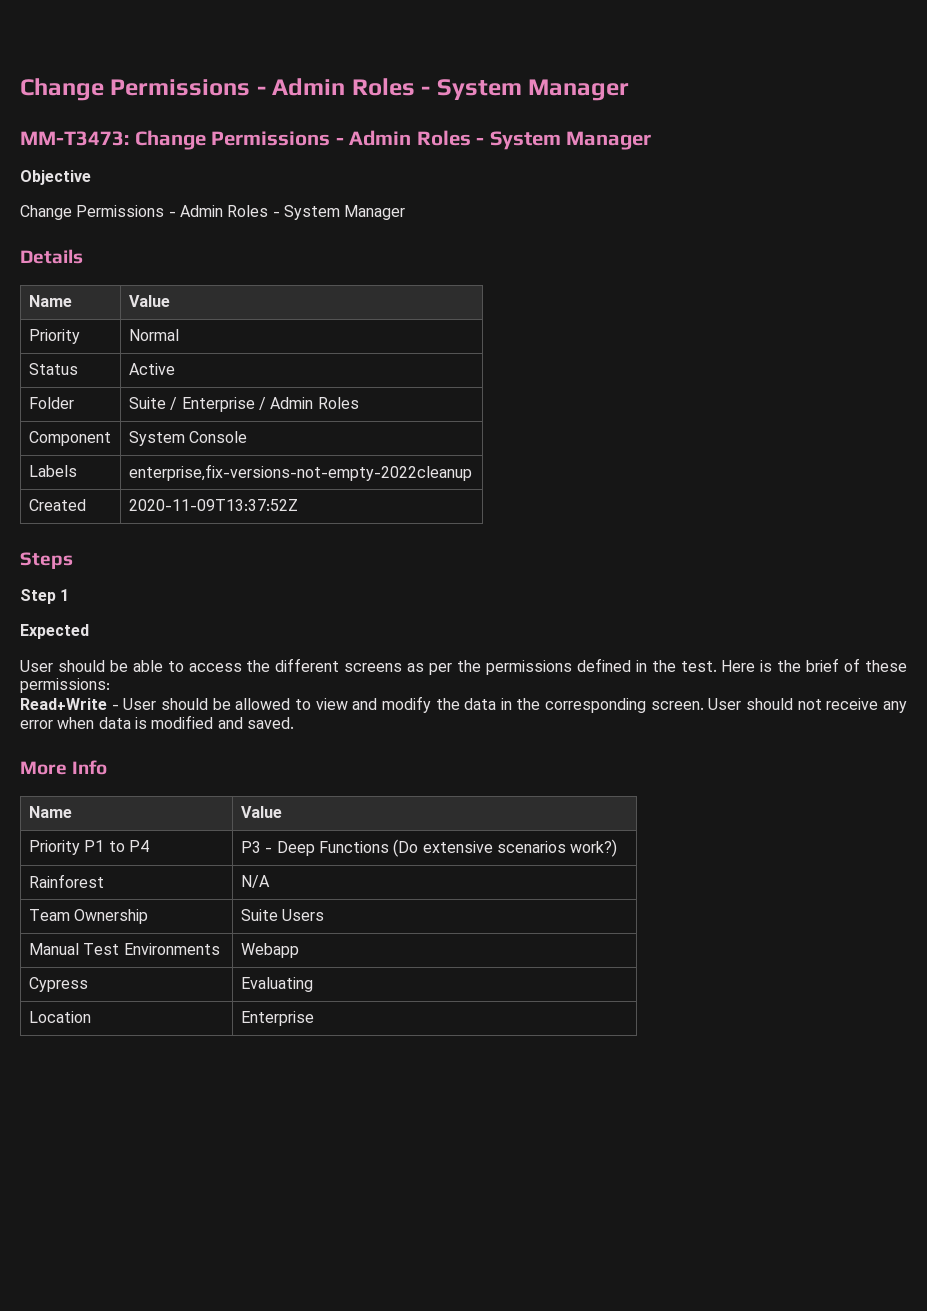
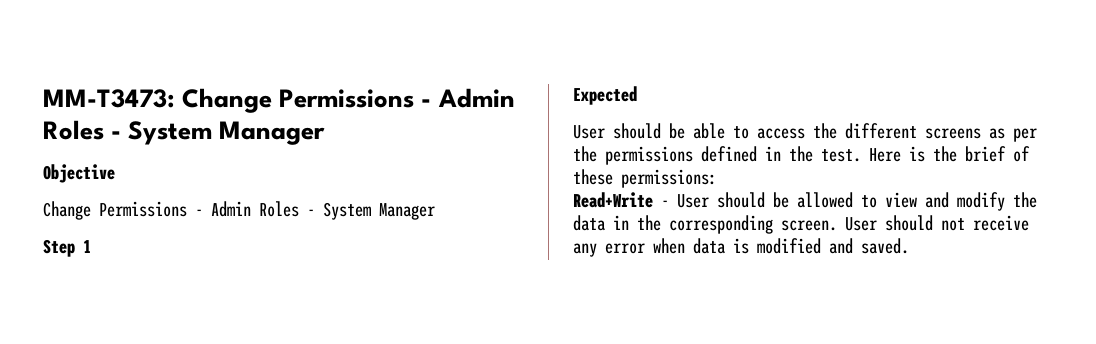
[20,78,630,101] Change Permissions - Admin Roles - System Manager // -> (43, 98) none
[20,249,83,264] [28,295,72,307] [128,295,170,307] [28,329,80,344] [128,329,179,341] [28,363,78,375] [128,363,175,375] [28,397,74,409] [128,397,359,412] [28,431,111,446] [128,431,248,446] [28,465,77,477] [128,464,472,481] [28,499,86,511] [128,499,298,511] [20,552,73,569] // Details // Name | Value // Priority | Normal // Status | Active // Folder | Suite / Enterprise / Admin Roles // Component | System Console // Labels | enterprise,fix-versions-not-empty-2022cleanup // Created | 2020-11-09T13:37:52Z // Steps -> (435, 211) none
[20,760,108,775] [28,806,72,818] [240,806,282,818] [28,840,149,855] [240,839,618,857] [28,874,104,888] [240,875,270,888] [28,909,149,924] [240,909,325,921] [28,943,220,955] [240,943,299,958] [28,977,88,992] [240,977,313,992] [28,1011,91,1023] [240,1011,314,1026] // More Info // Name | Value // Priority P1 to P4 | P3 - Deep Functions (Do extensive scenarios work?) // Rainforest | N/A // Team Ownership | Suite Users // Manual Test Environments | Webapp // Cypress | Evaluating // Location | Enterprise -> (909, 246) none

